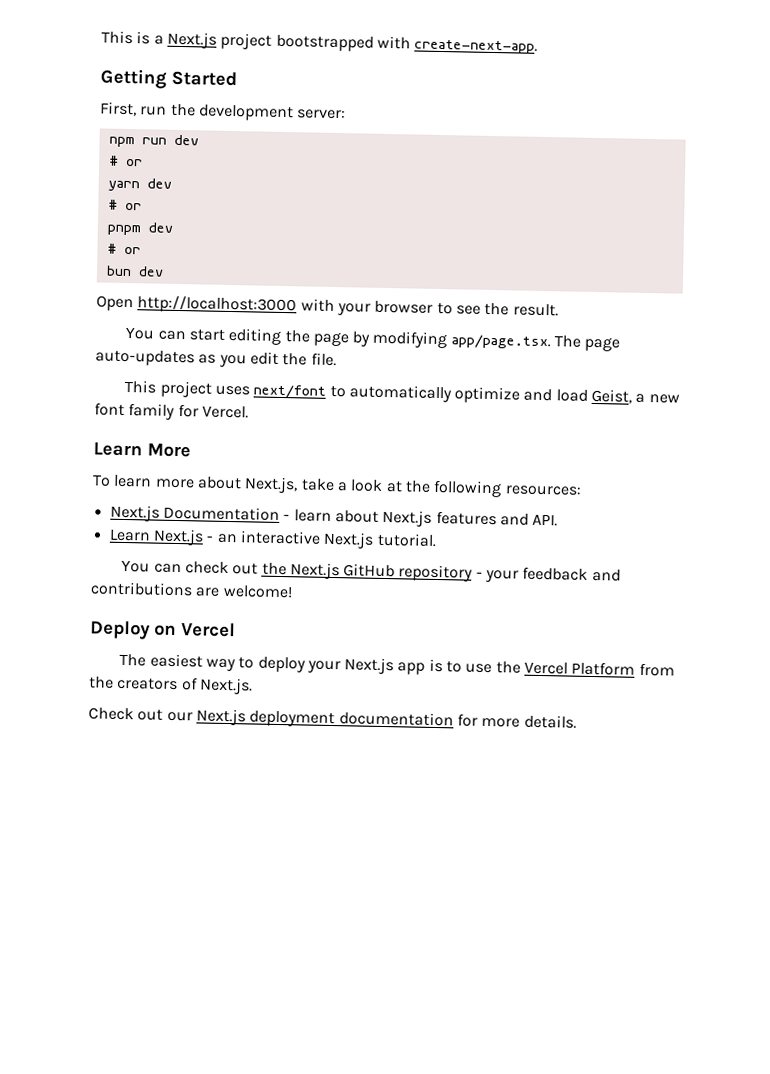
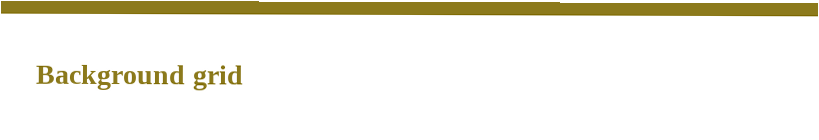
[101,30,539,54] [100,68,237,89] [100,101,347,122] [108,134,199,148] [108,155,143,167] [107,178,172,192] [107,199,142,211] [106,222,173,236] [106,243,141,255] [105,265,164,277] [96,295,559,317] [125,326,621,352] [95,349,337,368] [124,379,680,404] [94,402,249,420] [93,442,191,458] [92,474,582,498] [109,504,559,527] [108,528,437,549] [121,559,621,583] [90,581,293,599] [89,620,236,640] [119,653,675,677] [89,676,253,695] [88,707,577,729] This is a Next.js project bootstrapped with create-next-app. // Getting Started // First, run the development server: // npm run dev // # or // yarn dev // # or // pnpm dev // # or // bun dev // Open http://localhost:3000 with your browser to see the result. // You can start editing the page by modifying app/page.tsx. The page auto-updates as you edit the file. // This project uses next/font to automatically optimize and load Geist, a new font family for Vercel. // Learn More // To learn more about Next.js, take a look at the following resources: // Next.js Documentation - learn about Next.js features and API. // Learn Next.js - an interactive Next.js tutorial. // You can check out the Next.js GitHub repository - your feedback and contributions are welcome! // Deploy on Vercel // The easiest way to deploy your Next.js app is to use the Vercel Platform from the creators of Next.js. // Check out our Next.js deployment documentation for more details. -> [35,64,244,91] Background grid

